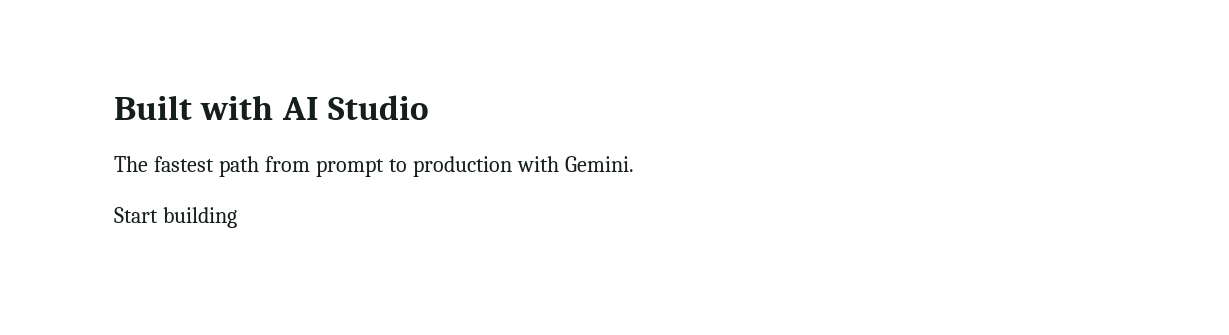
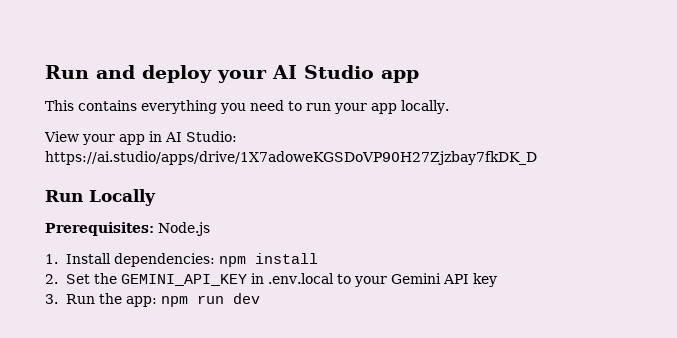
[114,95,429,120] [114,156,634,177] [114,207,237,228] Built with AI Studio // The fastest path from prompt to production with Gemini. // Start building -> [45,65,419,83] [45,100,449,114] [44,131,237,145] [45,151,537,165] [45,189,156,206] [45,222,210,236] [45,253,319,267] [45,273,498,287] [45,293,261,307] Run and deploy your AI Studio app // This contains everything you need to run your app locally. // View your app in AI Studio: https://ai.studio/apps/drive/1X7adoweKGSDoVP90H27Zjzbay7fkDK_D // Run Locally // Prerequisites: Node.js // 1. Install dependencies: npm install // 2. Set the GEMINI_API_KEY in .env.local to your Gemini API key // 3. Run the app: npm run dev

